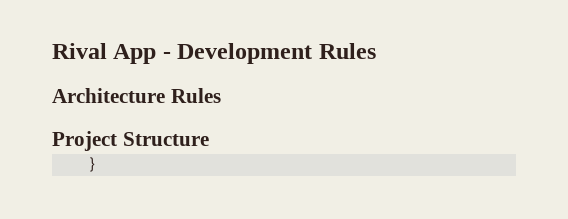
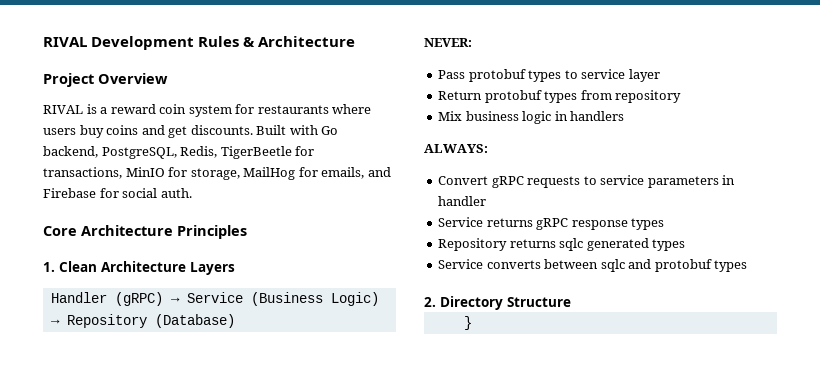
[52,43,171,64] Rival App - -> [43,37,87,47] RIVAL
[52,88,221,103] // Architecture Rules -> [243,36,356,47] & Architecture
(117, 141) none -> [98,73,168,84] [43,104,372,117] [43,125,339,138] [43,146,315,159] [43,167,391,180] [43,188,192,198] [43,225,247,239] [43,261,235,275] [50,292,379,306] [50,314,235,328] [424,38,472,47] [438,69,660,82] [438,90,682,103] [438,111,625,124] [424,144,488,153] [438,175,736,188] [438,196,487,206] [438,217,665,230] [438,238,686,251] [438,259,748,272] [424,296,503,310] Overview // RIVAL is a reward coin system for restaurants where users buy coins and get discounts. Built with Go backend, PostgreSQL, Redis, TigerBeetle for transactions, MinIO for storage, MailHog for emails, and Firebase for social auth. // Core Architecture Principles // 1. Clean Architecture Layers // Handler (gRPC) → Service (Business Logic) → Repository (Database) // NEVER: // Pass protobuf types to service layer // Return protobuf types from repository // Mix business logic in handlers // ALWAYS: // Convert gRPC requests to service parameters in handler // Service returns gRPC response types // Repository returns sqlc generated types // Service converts between sqlc and protobuf types // 2. Directory

